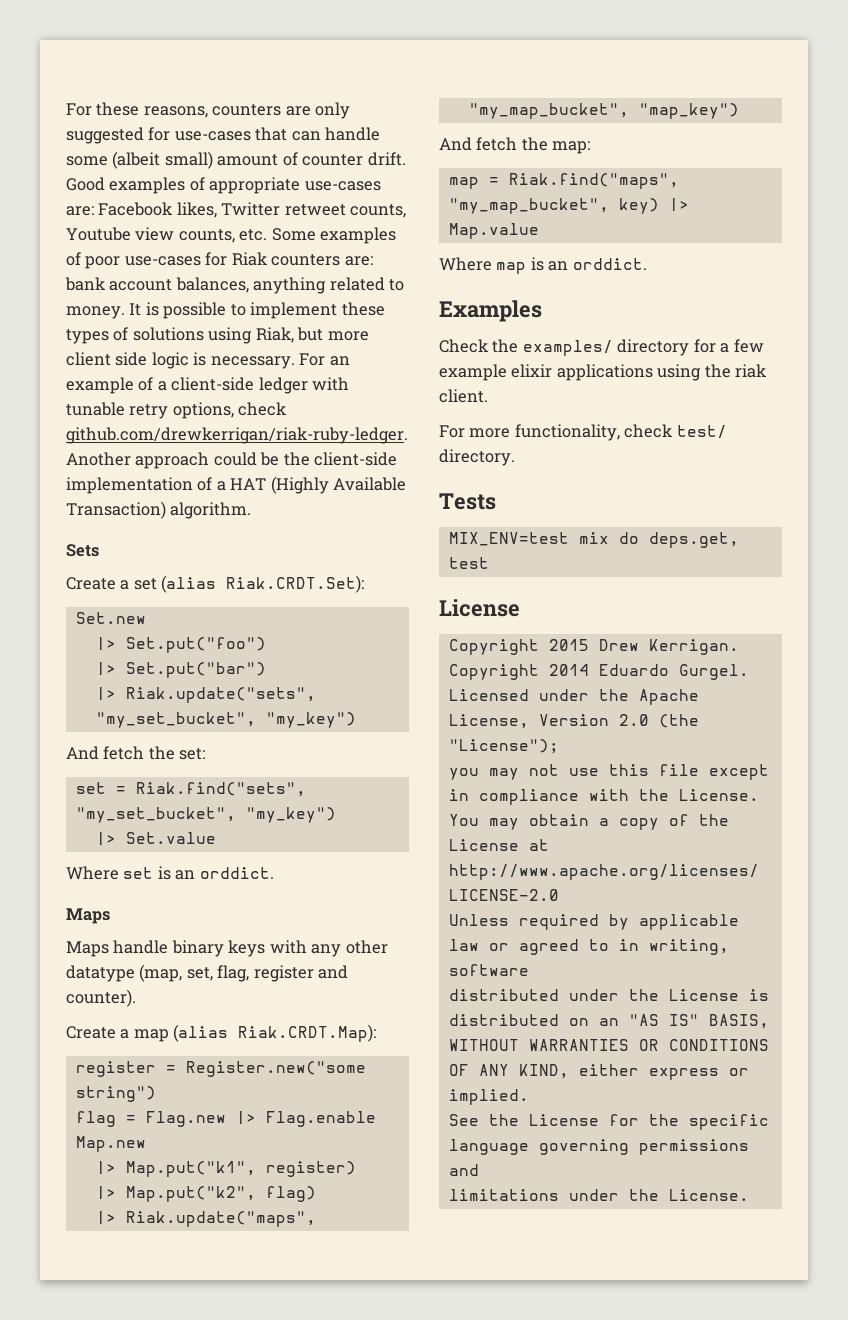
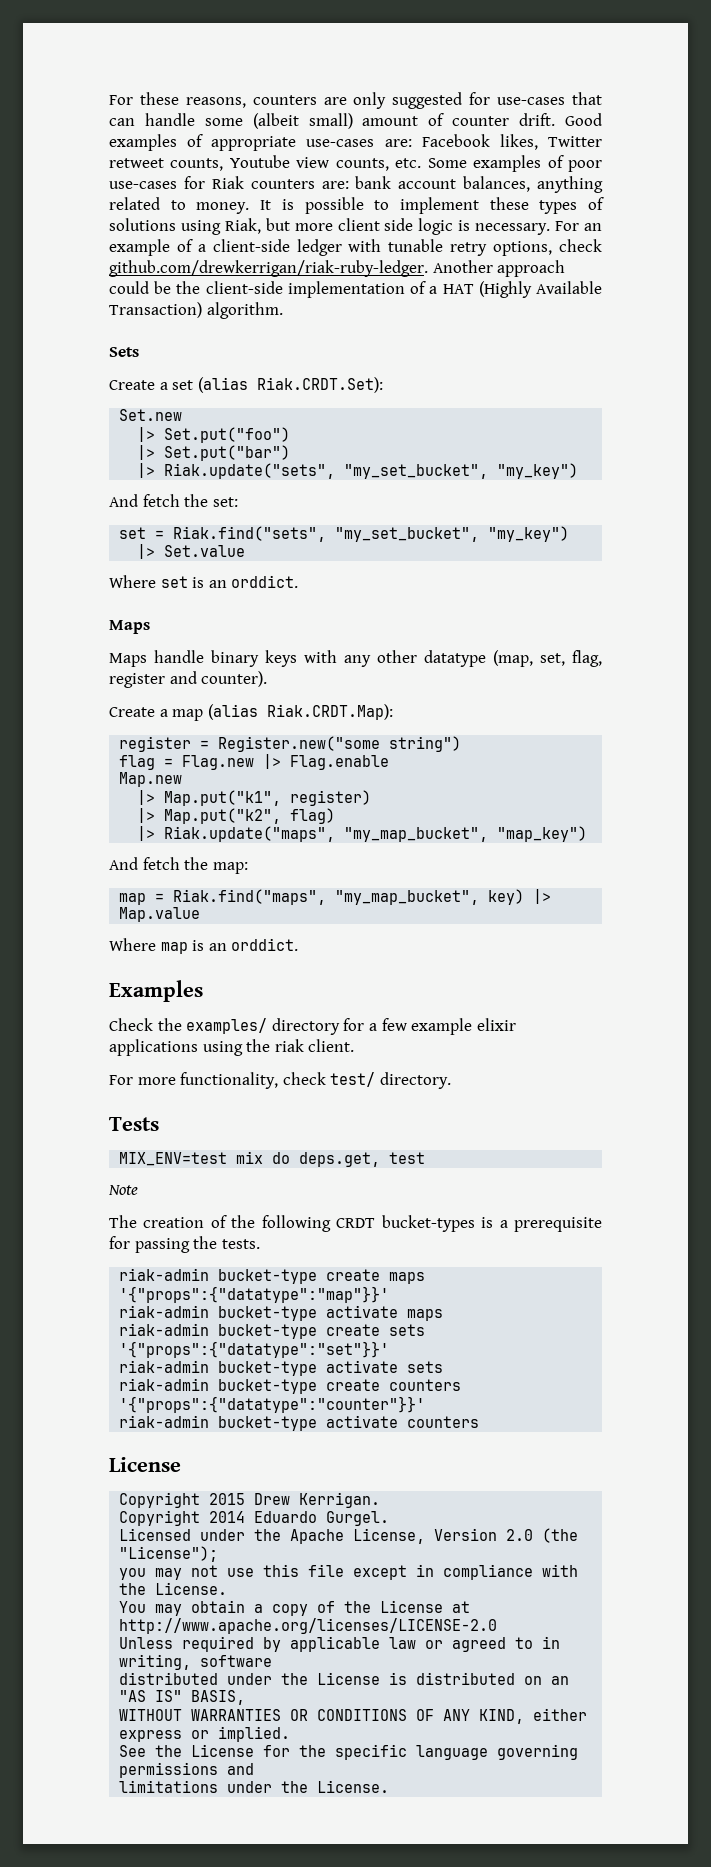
(489, 563) none -> [108,1185,138,1195] [109,1215,602,1232] [109,1236,260,1253] [119,1268,426,1284] [119,1286,390,1303] [119,1305,444,1321] [119,1323,426,1339] [119,1341,390,1358] [119,1360,444,1376] [119,1378,462,1394] [119,1396,426,1413] [119,1415,480,1431] // Note // The creation of the following CRDT bucket-types is a prerequisite for passing the tests. // riak-admin bucket-type create maps '{"props":{"datatype":"map"}}' // riak-admin bucket-type activate maps // riak-admin bucket-type create sets '{"props":{"datatype":"set"}}' // riak-admin bucket-type activate sets // riak-admin bucket-type create counters '{"props":{"datatype":"counter"}}' // riak-admin bucket-type activate counters

